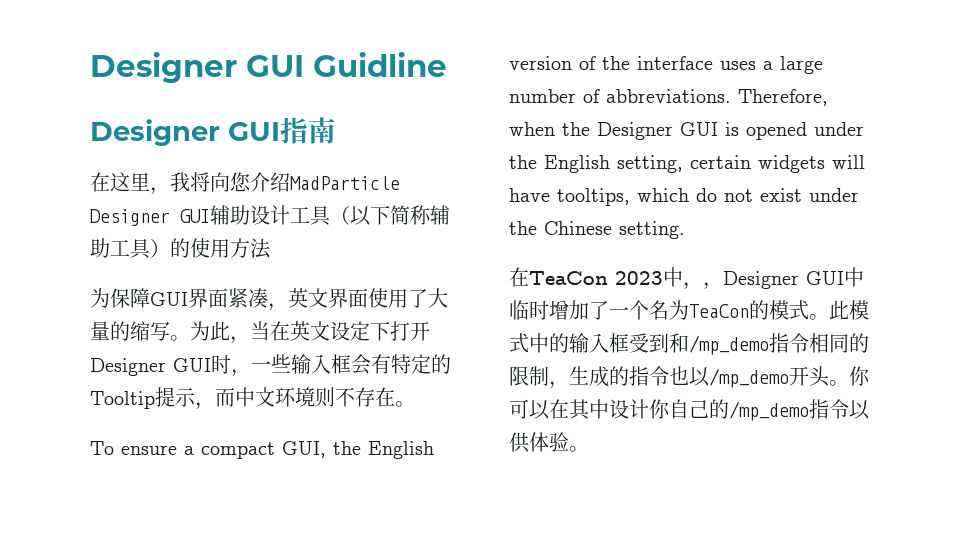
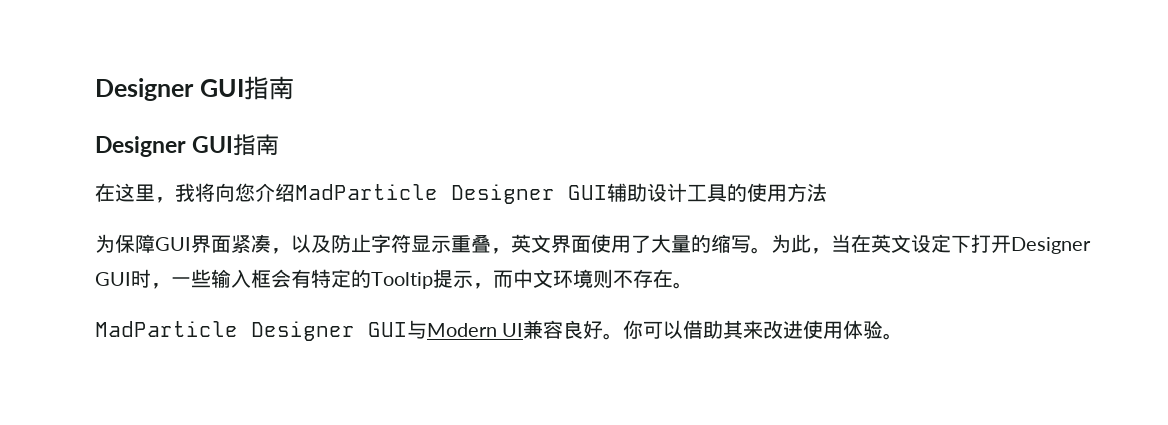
[90,52,447,83] Designer GUI Guidline -> [95,76,294,101] Designer GUI指南
[330,205,450,226] [90,238,170,259] （以下简称辅助工具） -> (727, 193) none
(288, 307) none -> [291,234,511,254] 以及防止字符显示重叠，
[90,441,434,459] [509,56,823,74] [509,89,828,106] [509,122,864,140] [509,155,865,173] [509,188,859,206] [509,221,685,239] [509,267,864,290] [509,300,869,320] [509,333,869,355] [509,366,870,389] [509,399,870,421] [509,432,530,453] To ensure a compact GUI, the English version of the interface uses a large number of abbreviations. Therefore, when the Designer GUI is opened under the English setting, certain widgets will have tooltips, which do not exist under the Chinese setting. // 在TeaCon 2023中，，Designer GUI中临时增加了一个名为TeaCon的模式。此模式中的输入框受到和/mp_demo指令相同的限制，生成的指令也以/mp_demo开头。你可以在其中设计你自己的/mp_demo指令以供 -> [95,320,844,341] MadParticle Designer GUI与Modern UI兼容良好。你可以借助其来改进使用

